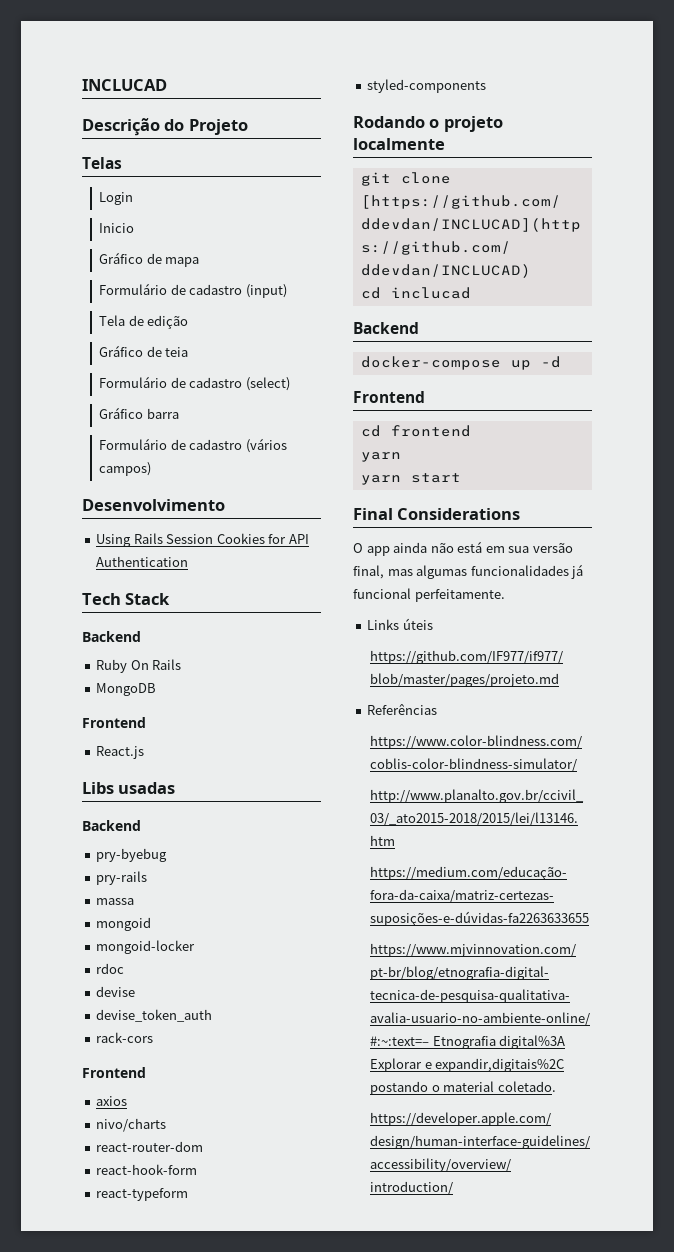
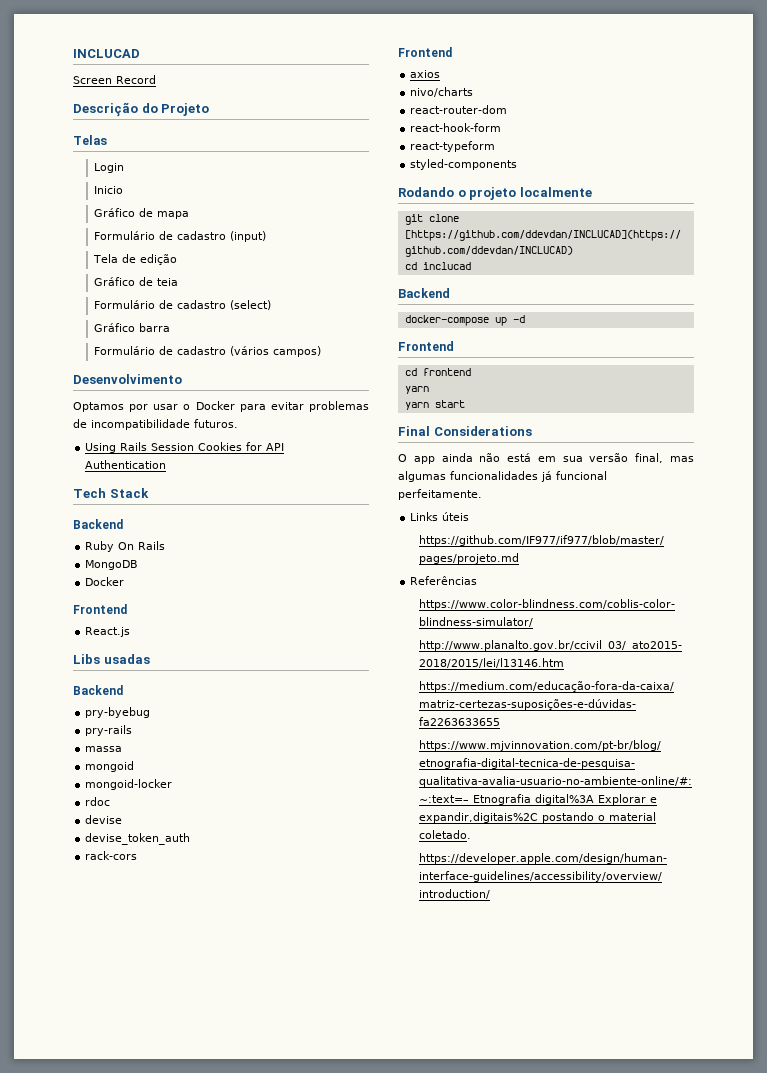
(167, 85) none -> [73,75,156,84] // Screen Record
(225, 505) none -> [73,401,369,412] [73,419,238,430] // Optamos por usar o Docker para evitar problemas de incompatibilidade futuros.
(157, 689) none -> [85,577,125,586] // Docker

